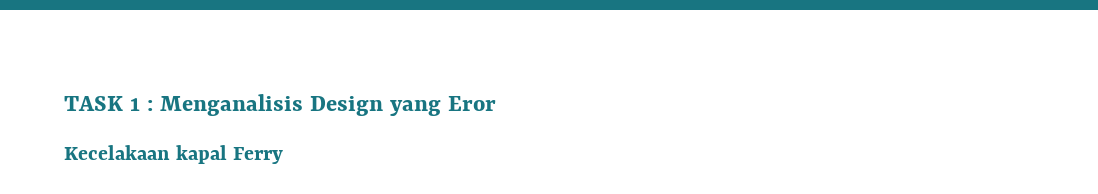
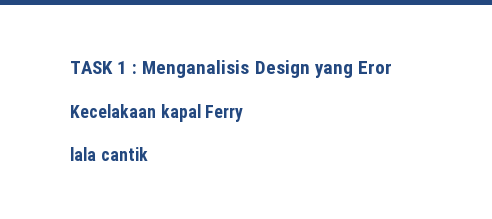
(284, 155) none -> [70,147,148,161] // lala cantik

